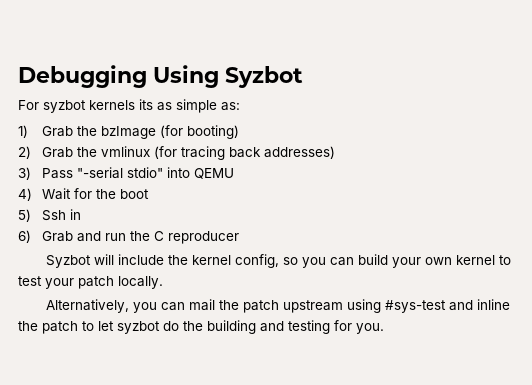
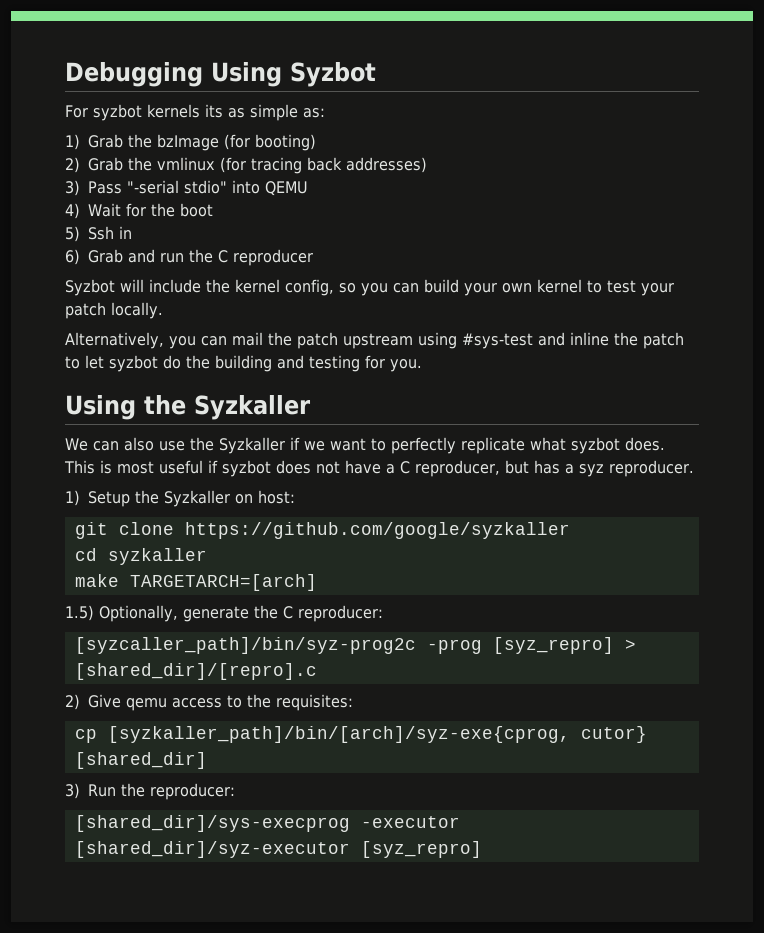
(384, 328) none -> [65,395,311,420] [65,437,665,454] [64,460,694,477] [65,490,295,507] [74,522,570,539] [74,548,207,565] [74,574,317,591] [65,605,383,622] [74,637,636,654] [74,663,317,680] [65,694,353,711] [74,726,647,743] [74,752,207,769] [65,783,235,800] [74,815,460,832] [74,841,482,858] // Using the Syzkaller // We can also use the Syzkaller if we want to perfectly replicate what syzbot does. This is most useful if syzbot does not have a C reproducer, but has a syz reproducer. // 1) Setup the Syzkaller on host: // git clone https://github.com/google/syzkaller // cd syzkaller // make TARGETARCH=[arch] // 1.5) Optionally, generate the C reproducer: // [syzcaller_path]/bin/syz-prog2c -prog [syz_repro] > [shared_dir]/[repro].c // 2) Give qemu access to the requisites: // cp [syzkaller_path]/bin/[arch]/syz-exe{cprog, cutor} [shared_dir] // 3) Run the reproducer: // [shared_dir]/sys-execprog -executor [shared_dir]/syz-executor [syz_repro]

